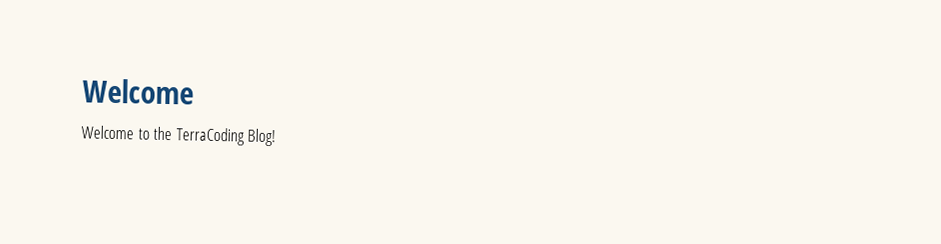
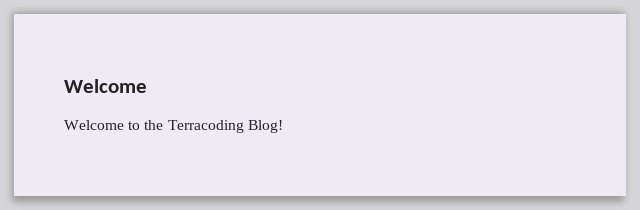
[175,127,245,146] TerraCoding -> [167,120,244,133] Terracoding

